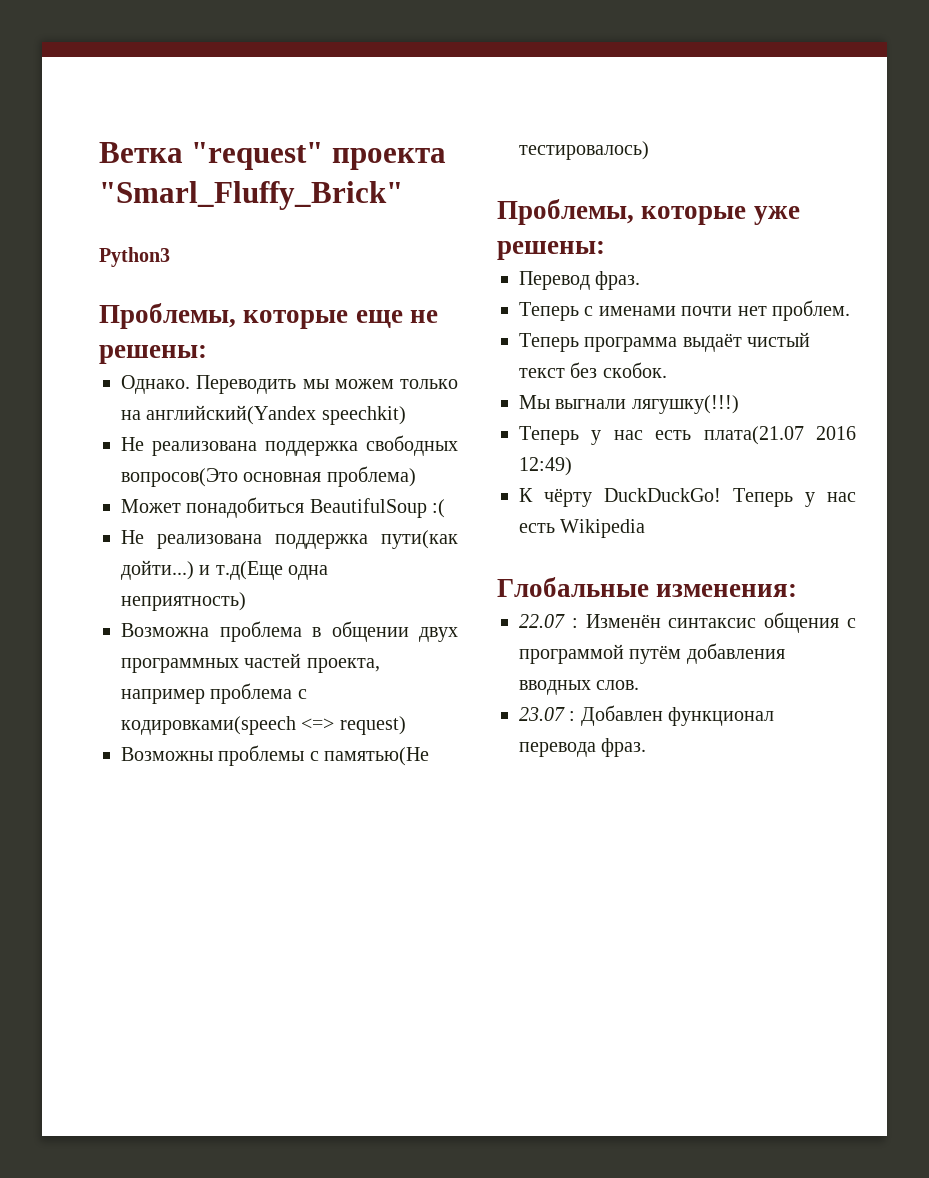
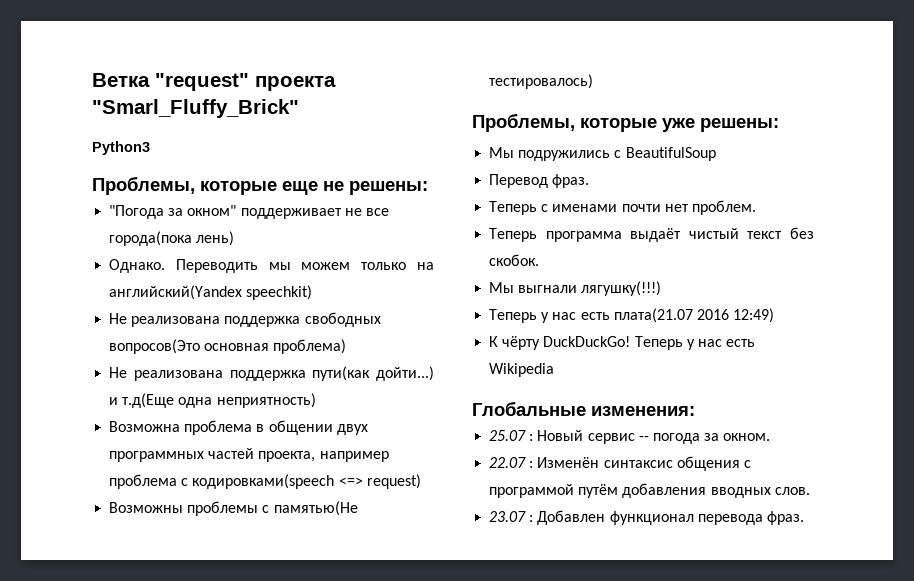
(207, 354) none -> [109,205,389,219] [109,231,235,246] // "Погода за окном" поддерживает не все города(пока лень)
[121,497,446,518] // Может понадобиться BeautifulSoup :( -> (347, 346) none
(605, 250) none -> [489,147,716,161] // Мы подружились с BeautifulSoup
(798, 590) none -> [489,430,771,444] // 25.07 : Новый сервис -- погода за окном.

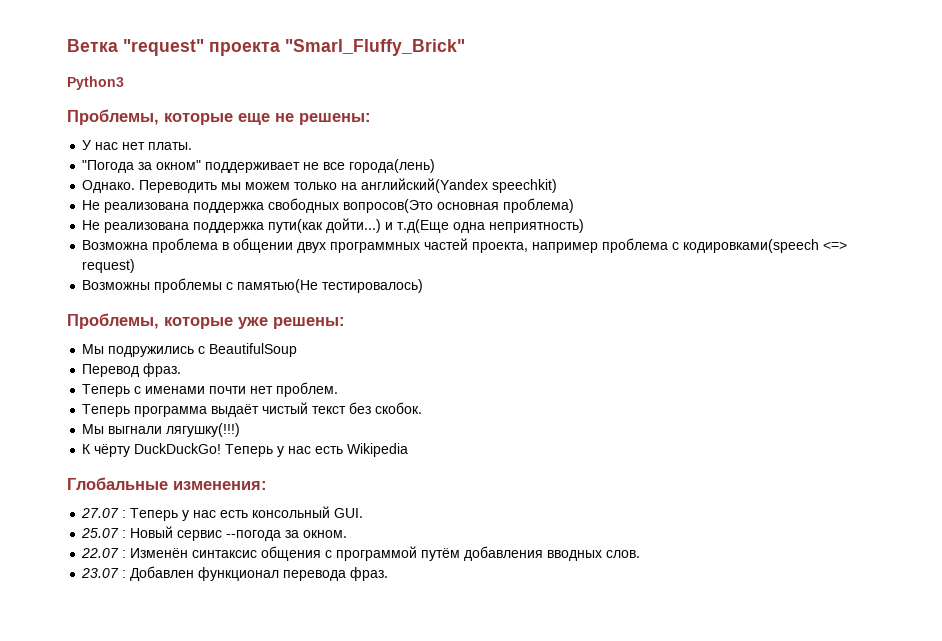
(428, 188) none -> [82,140,193,150] // У нас нет платы.
[109,231,235,246] города(пока лень) -> [349,159,436,173] города(лень)
[489,308,775,323] // Теперь у нас есть плата(21.07 2016 12:49) -> (241, 430) none
(695, 411) none -> [81,506,364,521] // 27.07 : Теперь у нас есть консольный GUI.
[638,433,700,444] -- погода -> [226,530,282,541] --погода

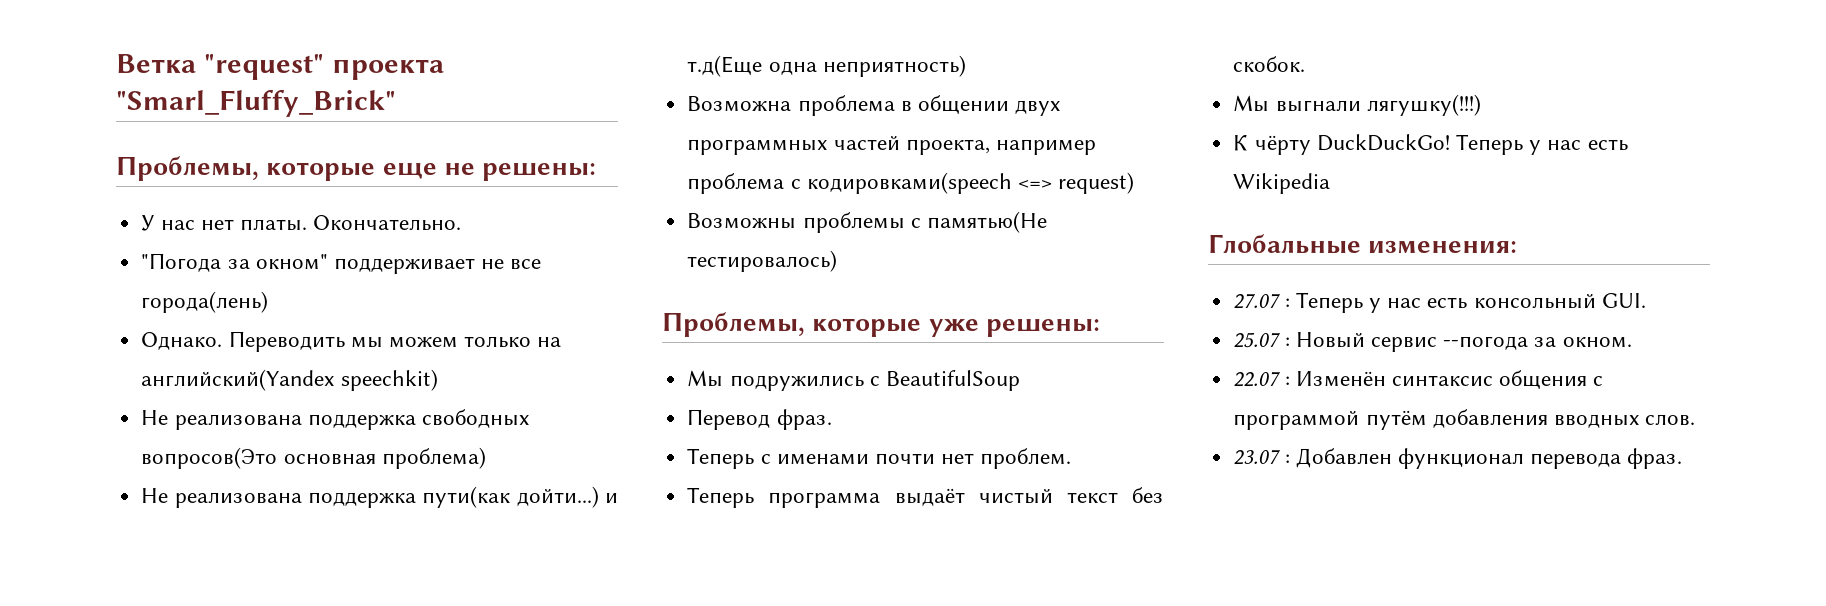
[67,76,124,90] // Python3 -> (396, 103) none
(193, 146) none -> [313,215,462,231] Окончательно.

